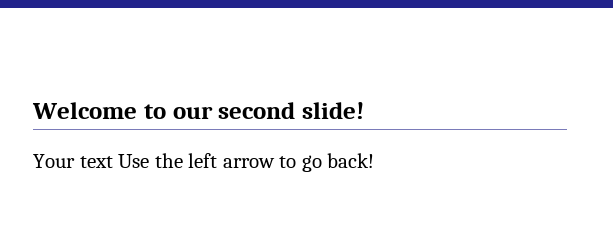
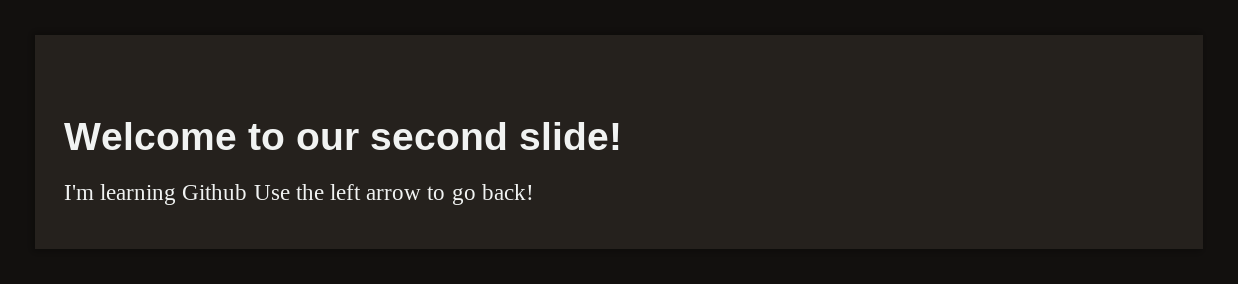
[33,154,113,168] Your text -> [64,184,248,205] I'm learning Github

